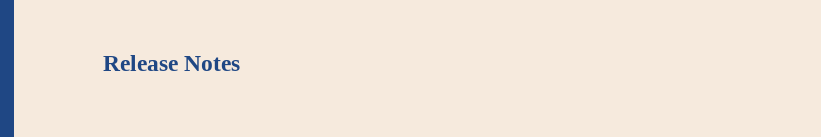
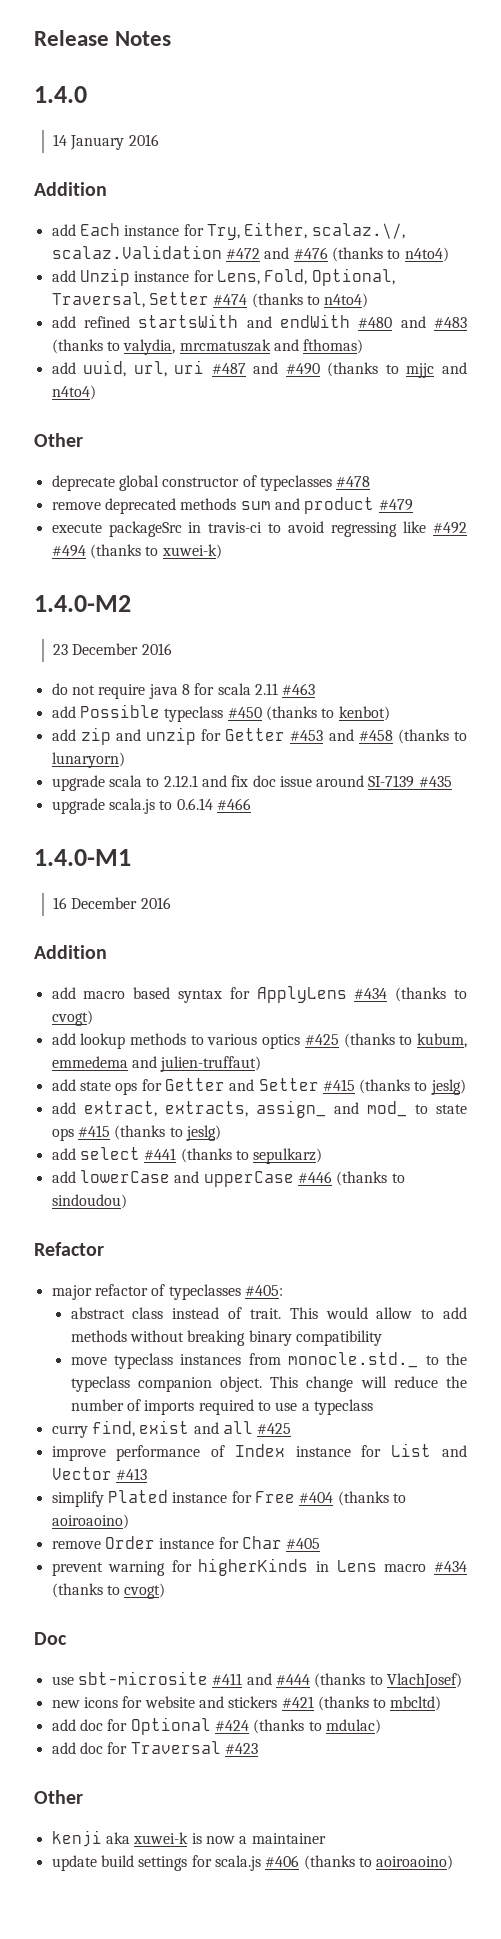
(241, 63) none -> [34,86,87,103] [53,134,159,150] [34,182,107,196] [51,222,405,240] [51,245,449,262] [51,268,395,286] [51,292,369,308] [51,314,467,328] [51,339,364,355] [51,360,468,378] [51,385,96,400] [34,433,83,447] [51,475,371,491] [51,497,413,514] [51,521,468,537] [51,544,222,559] [34,595,131,612] [53,643,172,655] [51,683,316,699] [51,704,390,722] [51,727,467,745] [51,752,125,768] [51,775,452,791] [51,798,251,814] [34,849,131,866] [53,897,171,909] [34,945,107,959] [51,986,468,1003] [51,1010,93,1026] [51,1033,467,1049] [51,1056,262,1072] [51,1078,466,1095] [51,1100,468,1118] [51,1125,221,1141] [51,1147,323,1164] [51,1170,405,1187] [51,1194,127,1209] [34,1242,104,1256] [51,1284,283,1300] [70,1307,467,1319] [70,1330,382,1346] [70,1352,468,1369] [70,1376,467,1392] [70,1399,373,1415] [51,1420,292,1438] [51,1443,467,1461] [51,1467,147,1480] [51,1490,406,1507] [51,1514,129,1529] [51,1536,321,1549] [51,1558,467,1576] [51,1583,166,1599] [34,1632,67,1645] [51,1671,462,1689] [51,1696,442,1711] [51,1717,381,1735] [51,1741,258,1754] [34,1790,83,1804] [51,1830,326,1847] [51,1855,454,1871] // 1.4.0 // 14 January 2016 // Addition // add Each instance for Try, Either, scalaz.\/, scalaz.Validation #472 and #476 (thanks to n4to4) // add Unzip instance for Lens, Fold, Optional, Traversal, Setter #474 (thanks to n4to4) // add refined startsWith and endWith #480 and #483 (thanks to valydia, mrcmatuszak and fthomas) // add uuid, url, uri #487 and #490 (thanks to mjjc and n4to4) // Other // deprecate global constructor of typeclasses #478 // remove deprecated methods sum and product #479 // execute packageSrc in travis-ci to avoid regressing like #492 #494 (thanks to xuwei-k) // 1.4.0-M2 // 23 December 2016 // do not require java 8 for scala 2.11 #463 // add Possible typeclass #450 (thanks to kenbot) // add zip and unzip for Getter #453 and #458 (thanks to lunaryorn) // upgrade scala to 2.12.1 and fix doc issue around SI-7139 #435 // upgrade scala.js to 0.6.14 #466 // 1.4.0-M1 // 16 December 2016 // Addition // add macro based syntax for ApplyLens #434 (thanks to cvogt) // add lookup methods to various optics #425 (thanks to kubum, emmedema and julien-truffaut) // add state ops for Getter and Setter #415 (thanks to jeslg) // add extract, extracts, assign_ and mod_ to state ops #415 (thanks to jeslg) // add select #441 (thanks to sepulkarz) // add lowerCase and upperCase #446 (thanks to sindoudou) // Refactor // major refactor of typeclasses #405: // abstract class instead of trait. This would allow to add methods without breaking binary compatibility // move typeclass instances from monocle.std._ to the typeclass companion object. This change will reduce the number of imports required to use a typeclass // curry find, exist and all #425 // improve performance of Index instance for List and Vector #413 // simplify Plated instance for Free #404 (thanks to aoiroaoino) // remove Order instance for Char #405 // prevent warning for higherKinds in Lens macro #434 (thanks to cvogt) // Doc // use sbt-microsite #411 and #444 (thanks to VlachJosef) // new icons for website and stickers #421 (thanks to mbcltd) // add doc for Optional #424 (thanks to mdulac) // add doc for Traversal #423 // Other // kenji aka xuwei-k is now a maintainer // update build settings for scala.js #406 (thanks to aoiroaoino)

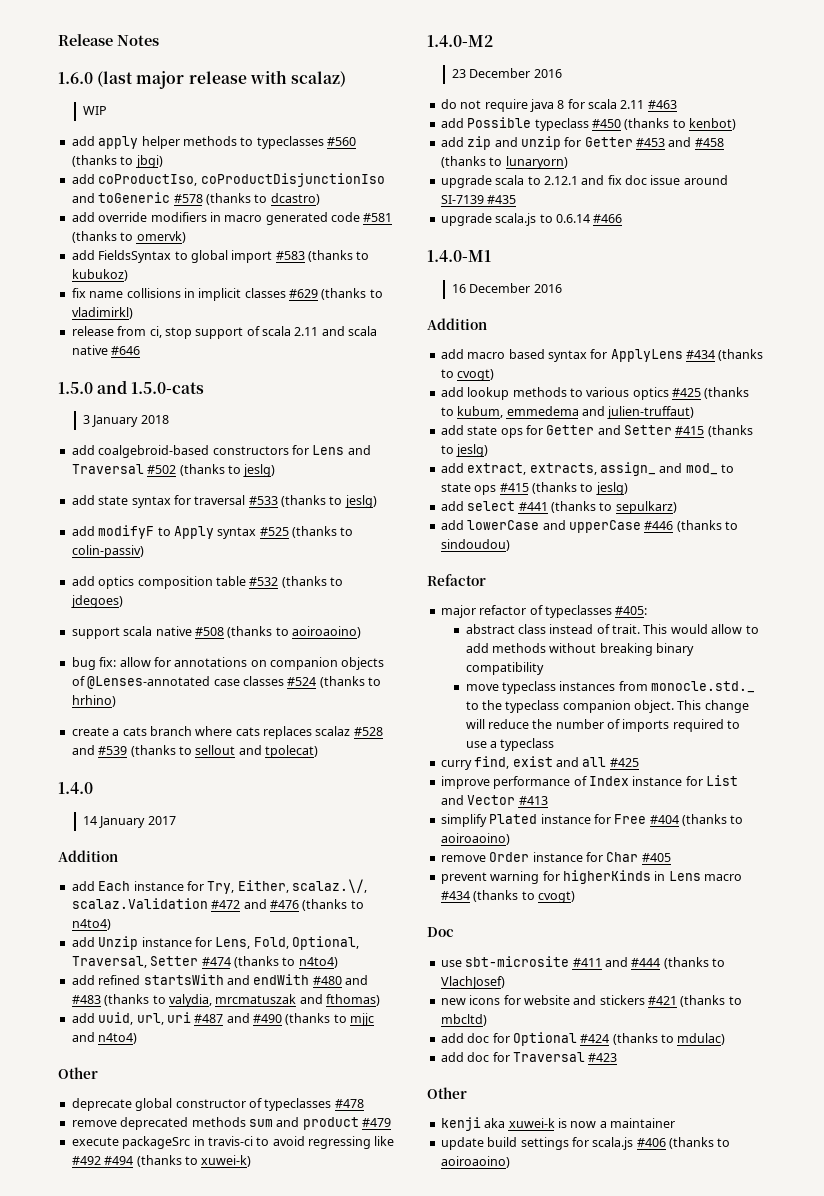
(172, 38) none -> [58,70,346,89] [82,106,107,115] [71,136,356,149] [71,155,163,168] [71,173,385,187] [71,192,320,205] [71,212,393,225] [71,231,186,243] [71,250,370,263] [71,269,128,281] [71,288,383,301] [71,307,133,319] [71,326,378,339] [71,345,141,355] [58,380,205,394] [82,415,169,427] [71,445,371,458] [71,464,276,477] [71,495,377,508] [71,525,354,539] [71,545,144,558] [71,576,343,589] [70,595,123,608] [71,626,361,639] [71,657,385,670] [71,676,381,689] [71,695,116,707] [71,726,383,739] [71,745,318,758] // 1.6.0 (last major release with scalaz) // WIP // add apply helper methods to typeclasses #560 (thanks to jbgi) // add coProductIso, coProductDisjunctionIso and toGeneric #578 (thanks to dcastro) // add override modifiers in macro generated code #581 (thanks to omervk) // add FieldsSyntax to global import #583 (thanks to kubukoz) // fix name collisions in implicit classes #629 (thanks to vladimirkl) // release from ci, stop support of scala 2.11 and scala native #646 // 1.5.0 and 1.5.0-cats // 3 January 2018 // add coalgebroid-based constructors for Lens and Traversal #502 (thanks to jeslg) // add state syntax for traversal #533 (thanks to jeslg) // add modifyF to Apply syntax #525 (thanks to colin-passiv) // add optics composition table #532 (thanks to jdegoes) // support scala native #508 (thanks to aoiroaoino) // bug fix: allow for annotations on companion objects of @Lenses-annotated case classes #524 (thanks to hrhino) // create a cats branch where cats replaces scalaz #528 and #539 (thanks to sellout and tpolecat)
[128,134,159,146] 2016 -> [147,816,176,825] 2017

